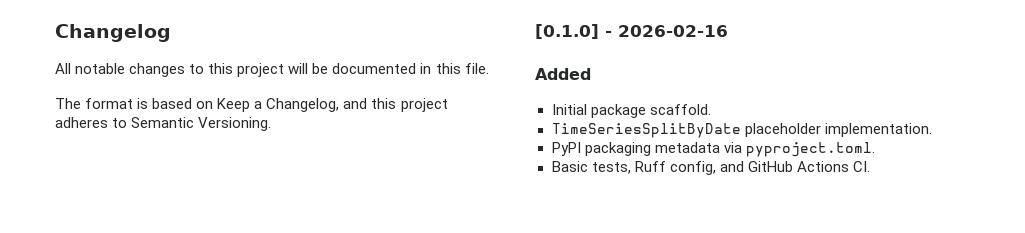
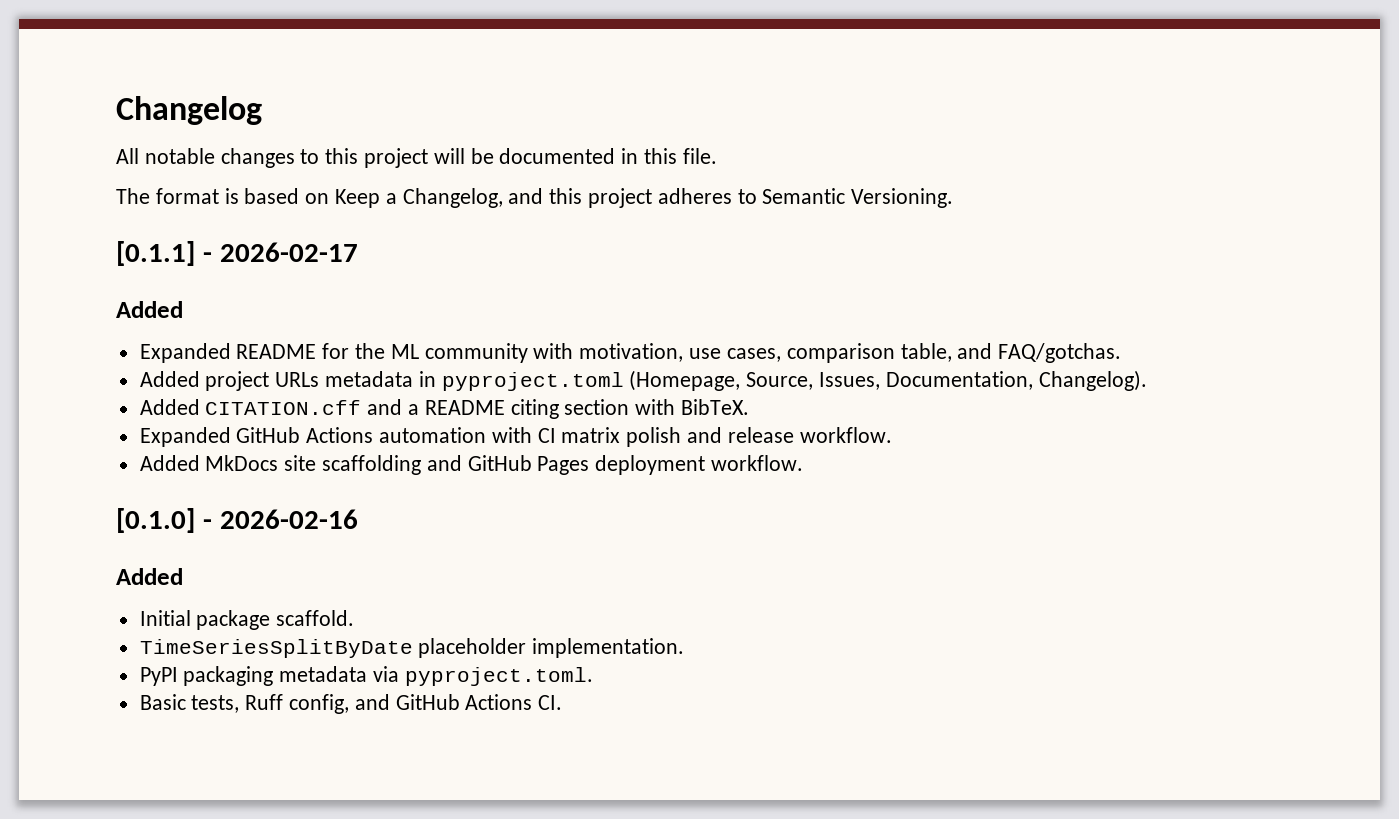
(272, 124) none -> [116,241,358,266] [116,301,183,318] [139,343,1122,363] [139,370,1147,391] [139,399,750,419] [139,427,892,447] [139,455,804,475] // [0.1.1] - 2026-02-17 // Added // Expanded README for the ML community with motivation, use cases, comparison table, and FAQ/gotchas. // Added project URLs metadata in pyproject.toml (Homepage, Source, Issues, Documentation, Changelog). // Added CITATION.cff and a README citing section with BibTeX. // Expanded GitHub Actions automation with CI matrix polish and release workflow. // Added MkDocs site scaffolding and GitHub Pages deployment workflow.

